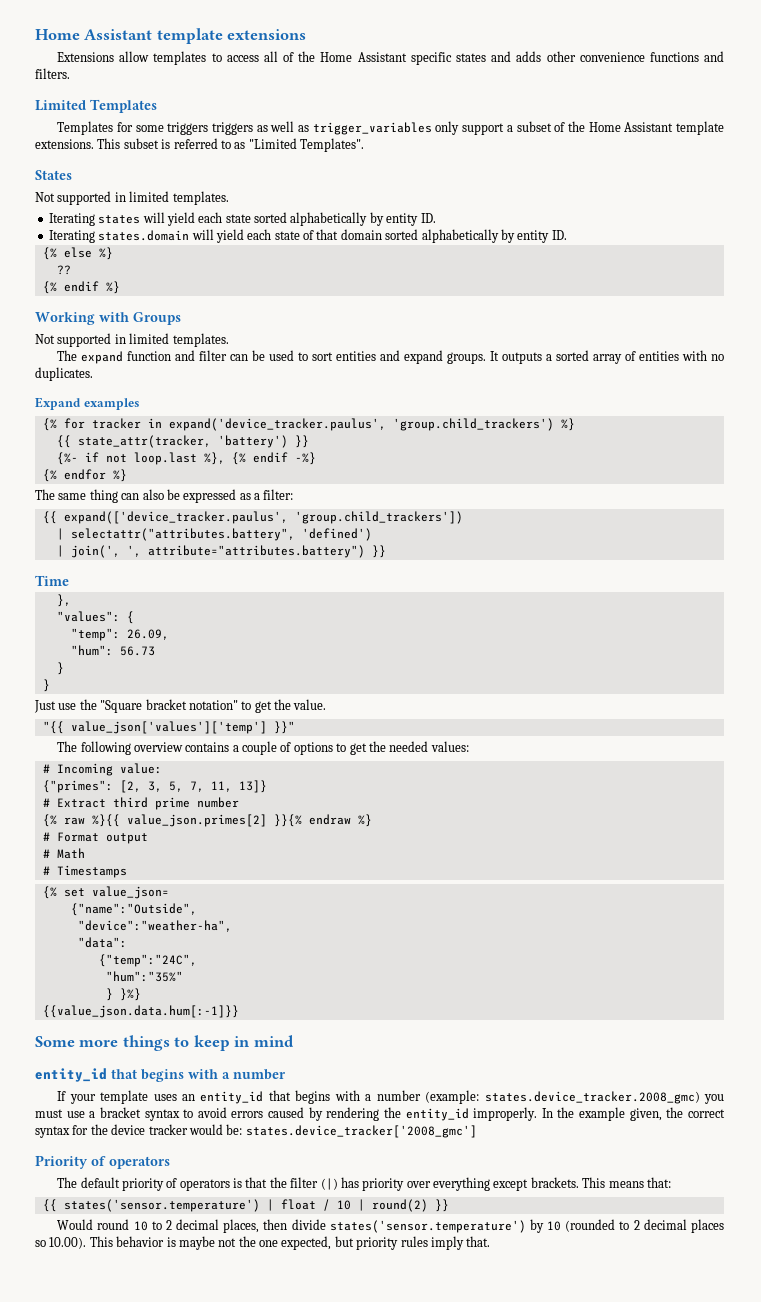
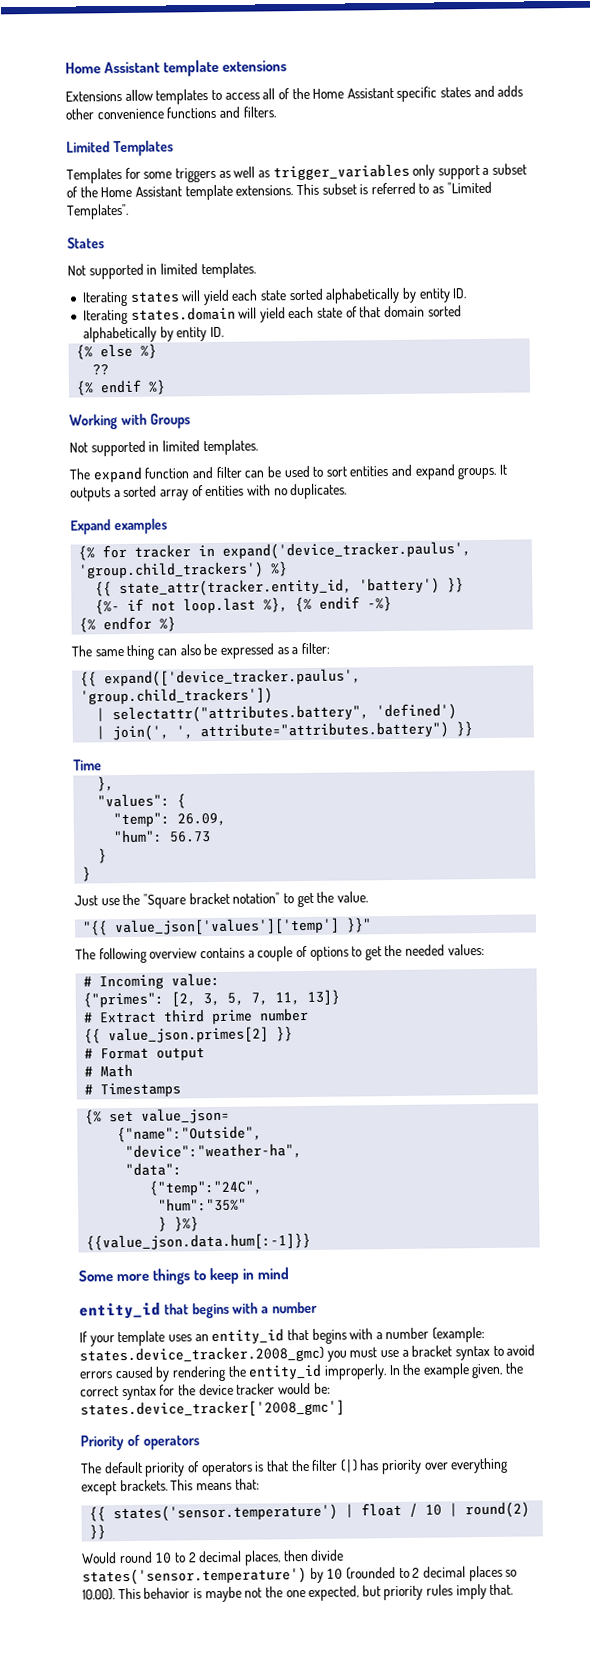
[211,122,253,135] triggers -> (216, 175) none
[77,435,211,448] state_attr(tracker, -> [119,578,353,598] state_attr(tracker.entity_id,
[42,814,372,827] {% raw %}{{ value_json.primes[2] }}{% endraw %} -> [84,1026,294,1044] {{ value_json.primes[2] }}

